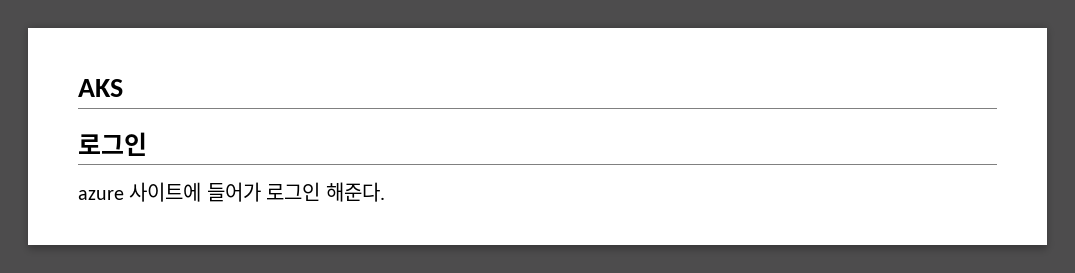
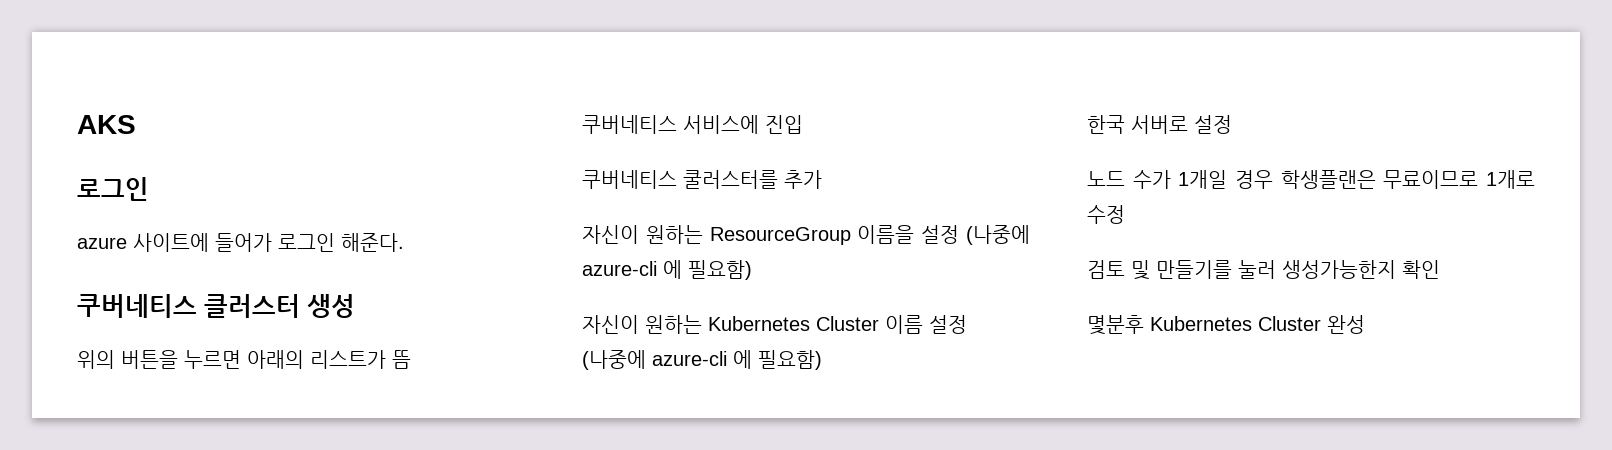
(385, 192) none -> [77,294,355,318] [77,350,411,369] [582,115,803,134] [582,170,822,189] [582,225,1030,245] [582,260,752,280] [582,315,967,334] [582,350,822,370] [1087,115,1232,134] [1087,170,1535,189] [1087,205,1125,224] [1087,260,1440,280] [1087,315,1365,335] // 쿠버네티스 클러스터 생성 // 위의 버튼을 누르면 아래의 리스트가 뜸 // 쿠버네티스 서비스에 진입 // 쿠버네티스 쿨러스터를 추가 // 자신이 원하는 ResourceGroup 이름을 설정 (나중에 azure-cli 에 필요함) // 자신이 원하는 Kubernetes Cluster 이름 설정 (나중에 azure-cli 에 필요함) // 한국 서버로 설정 // 노드 수가 1개일 경우 학생플랜은 무료이므로 1개로 수정 // 검토 및 만들기를 눌러 생성가능한지 확인 // 몇분후 Kubernetes Cluster 완성

